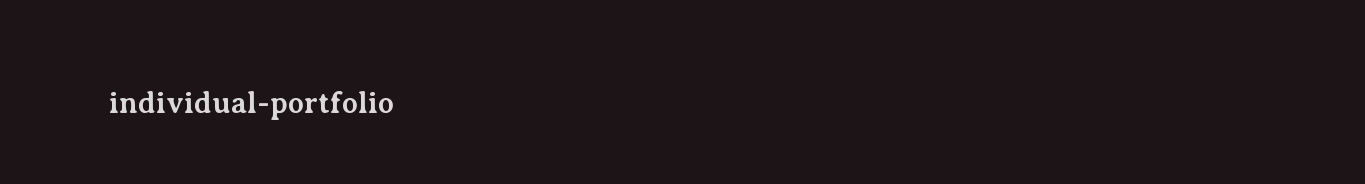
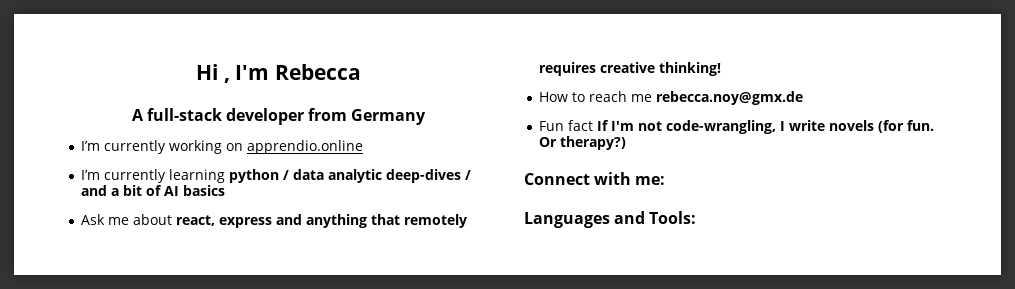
[109,91,394,120] individual-portfolio -> [196,64,361,83] [131,108,427,125] [80,140,363,154] [80,169,471,183] [80,185,225,196] [80,214,467,228] [538,62,721,76] [538,91,803,105] [538,120,934,134] [538,136,626,150] [524,172,666,185] [524,211,697,228] Hi , I'm Rebecca // A full-stack developer from Germany // I’m currently working on apprendio.online // I’m currently learning python / data analytic deep-dives / and a bit of AI basics // Ask me about react, express and anything that remotely requires creative thinking! // How to reach me rebecca.noy@gmx.de // Fun fact If I'm not code-wrangling, I write novels (for fun. Or therapy?) // Connect with me: // Languages and Tools:

